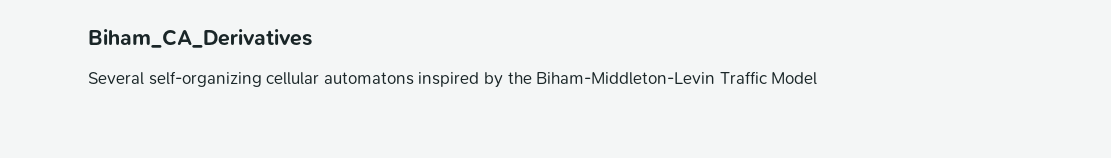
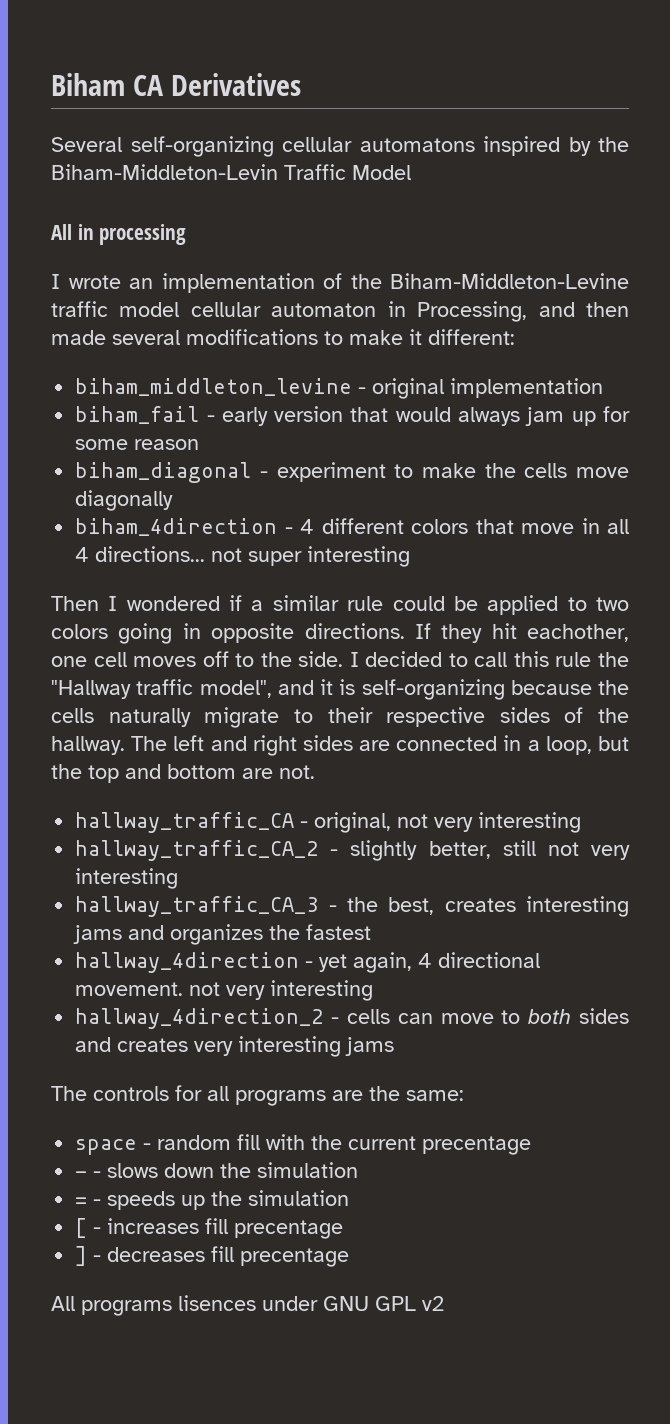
[88,29,312,48] Biham_CA_Derivatives -> [51,73,301,96] Biham CA Derivatives
(818, 78) none -> [51,224,187,245] [51,273,629,293] [51,301,630,322] [51,329,515,345] [75,378,604,399] [75,406,631,426] [75,439,200,450] [75,462,629,483] [75,490,174,511] [75,518,630,536] [75,546,411,567] [51,595,630,615] [51,623,629,644] [51,651,630,667] [51,679,629,700] [51,707,629,728] [51,735,629,756] [51,764,315,783] [75,812,582,833] [75,840,630,861] [75,868,179,889] [75,896,629,917] [73,924,372,945] [75,952,541,973] [75,980,374,1001] [75,1008,629,1029] [75,1036,395,1057] [51,1085,464,1106] [75,1134,532,1155] [75,1162,359,1178] [75,1190,350,1210] [75,1218,344,1239] [75,1246,350,1267] [51,1295,444,1316] // All in processing // I wrote an implementation of the Biham-Middleton-Levine traffic model cellular automaton in Processing, and then made several modifications to make it different: // biham_middleton_levine - original implementation // biham_fail - early version that would always jam up for some reason // biham_diagonal - experiment to make the cells move diagonally // biham_4direction - 4 different colors that move in all 4 directions... not super interesting // Then I wondered if a similar rule could be applied to two colors going in opposite directions. If they hit eachother, one cell moves off to the side. I decided to call this rule the "Hallway traffic model", and it is self-organizing because the cells naturally migrate to their respective sides of the hallway. The left and right sides are connected in a loop, but the top and bottom are not. // hallway_traffic_CA - original, not very interesting // hallway_traffic_CA_2 - slightly better, still not very interesting // hallway_traffic_CA_3 - the best, creates interesting jams and organizes the fastest // hallway_4direction - yet again, 4 directional movement. not very interesting // hallway_4direction_2 - cells can move to both sides and creates very interesting jams // The controls for all programs are the same: // space - random fill with the current precentage // - - slows down the simulation // = - speeds up the simulation // [ - increases fill precentage // ] - decreases fill precentage // All programs lisences under GNU GPL v2

